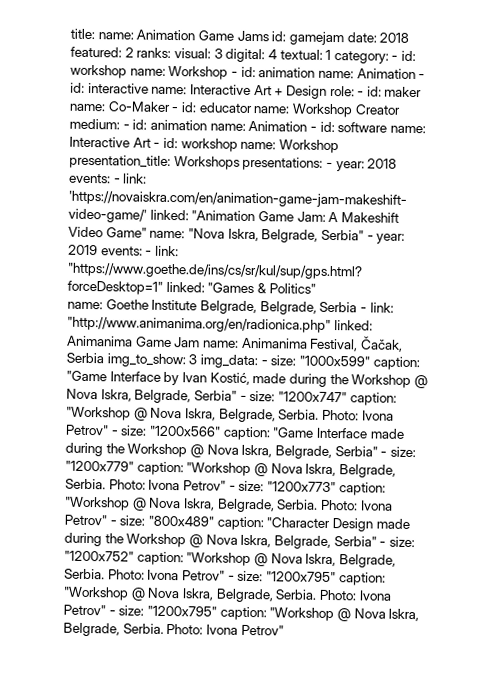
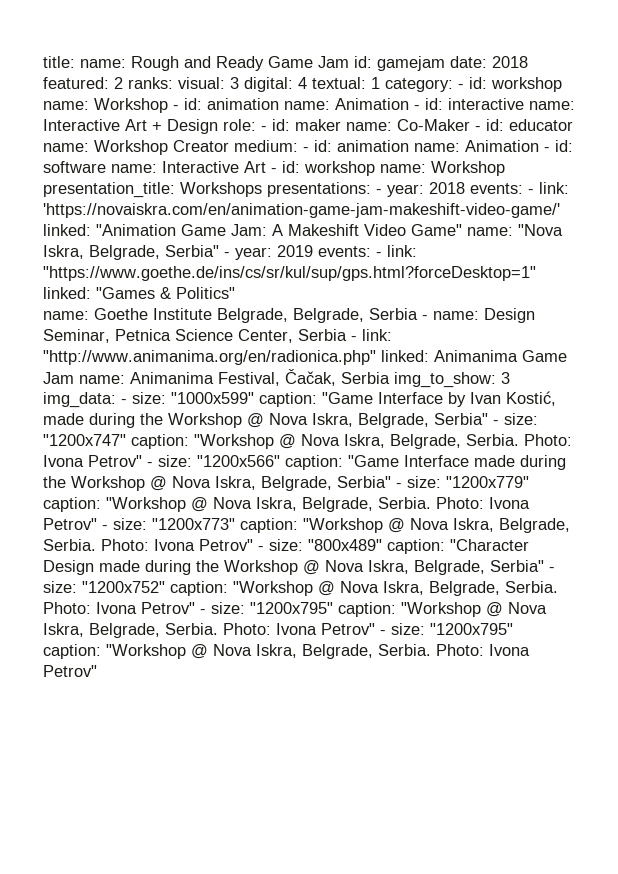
[136,29,269,42] Animation Game Jams -> [131,56,349,71] Rough and Ready Game Jam
(367, 310) none -> [433,308,535,323] [43,329,357,343] name: Design Seminar, Petnica Science Center, Serbia -

